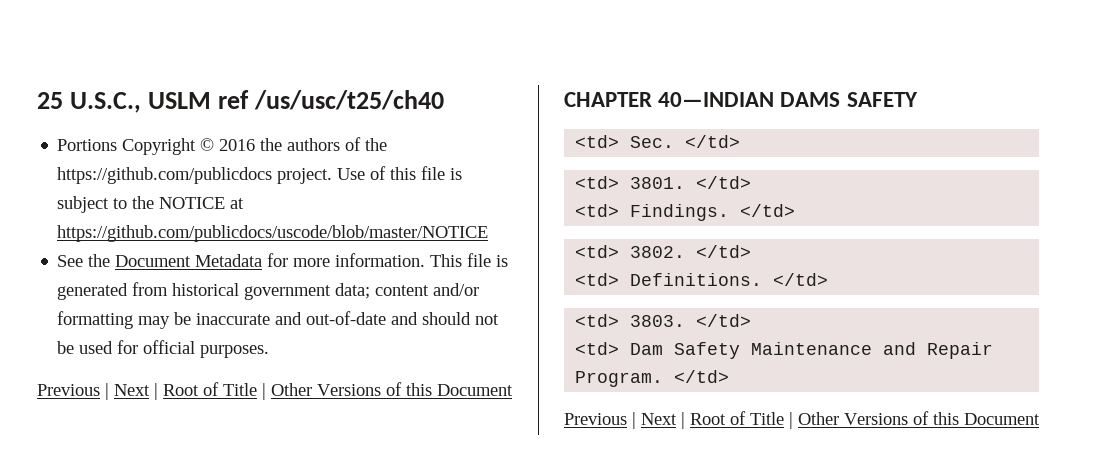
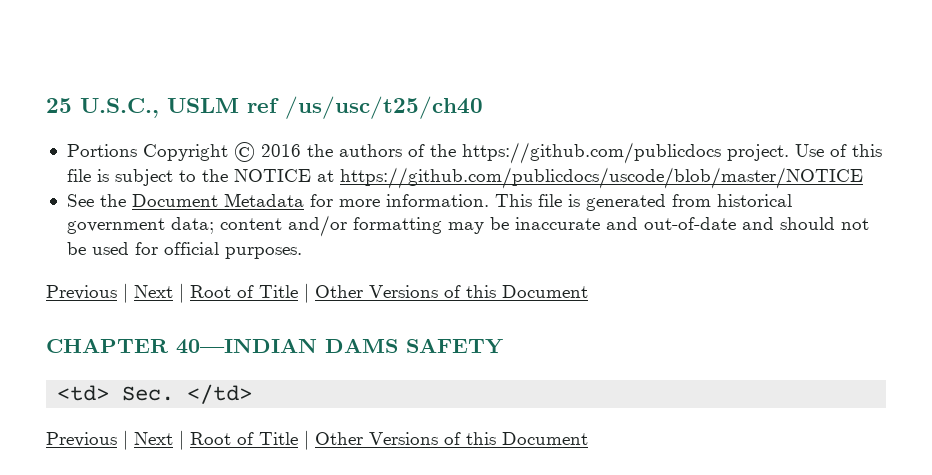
[575,176,752,189] [575,204,796,221] [575,245,752,258] [575,273,829,286] [575,314,752,327] [575,342,994,359] [575,370,730,387] // <td> 3801. </td> // <td> Findings. </td> // <td> 3802. </td> // <td> Definitions. </td> // <td> 3803. </td> // <td> Dam Safety Maintenance and Repair Program. </td> -> (253, 394) none

